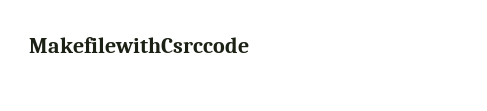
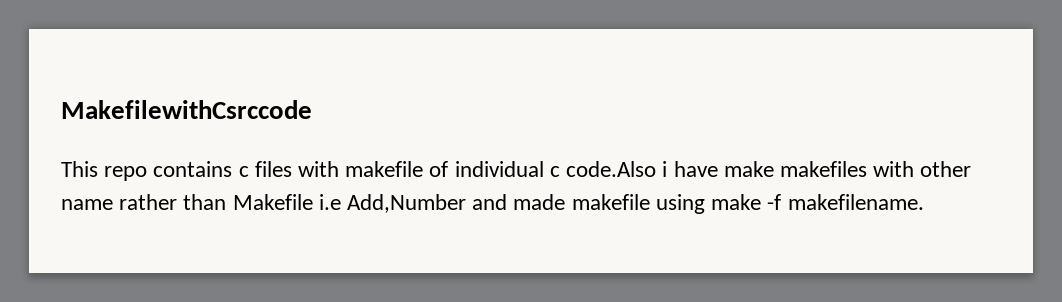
(249, 45) none -> [61,161,972,181] [61,194,924,214] // This repo contains c files with makefile of individual c code.Also i have make makefiles with other name rather than Makefile i.e Add,Number and made makefile using make -f makefilename.

